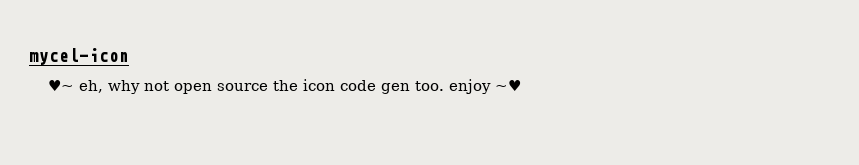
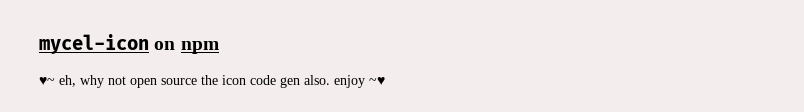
(129, 56) none -> [154,41,219,54] on npm
[414,81,444,91] too. -> [304,75,330,85] also.

